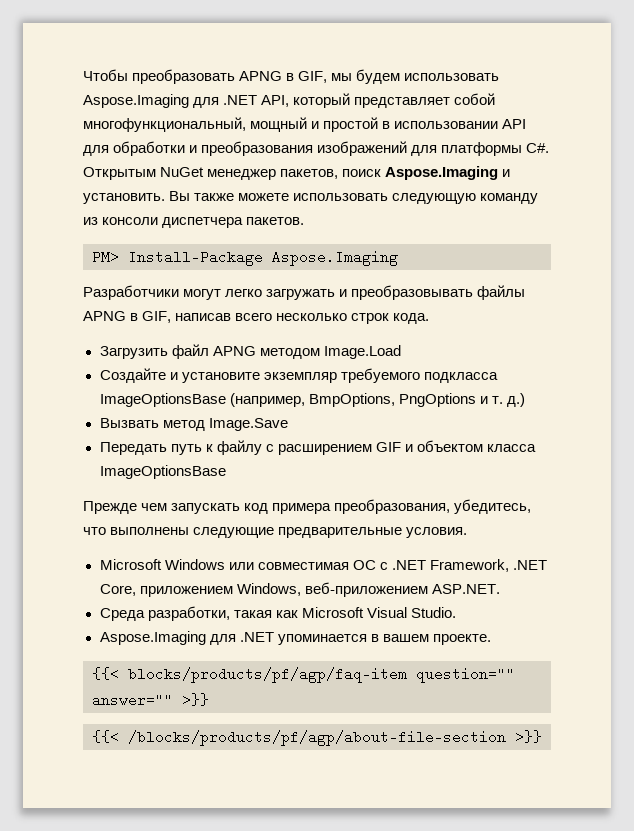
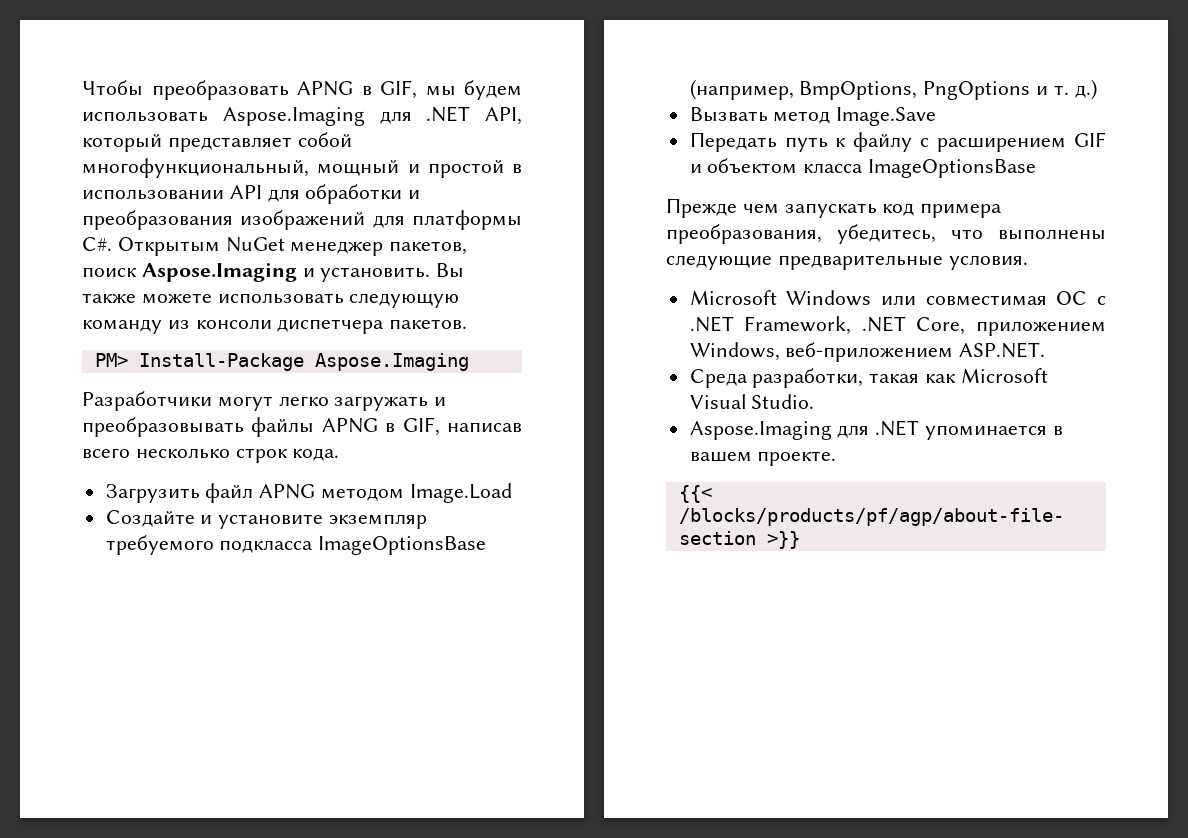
[92,667,515,683] [92,693,209,707] // {{< blocks/products/pf/agp/faq-item question="" answer="" >}} -> (837, 458) none

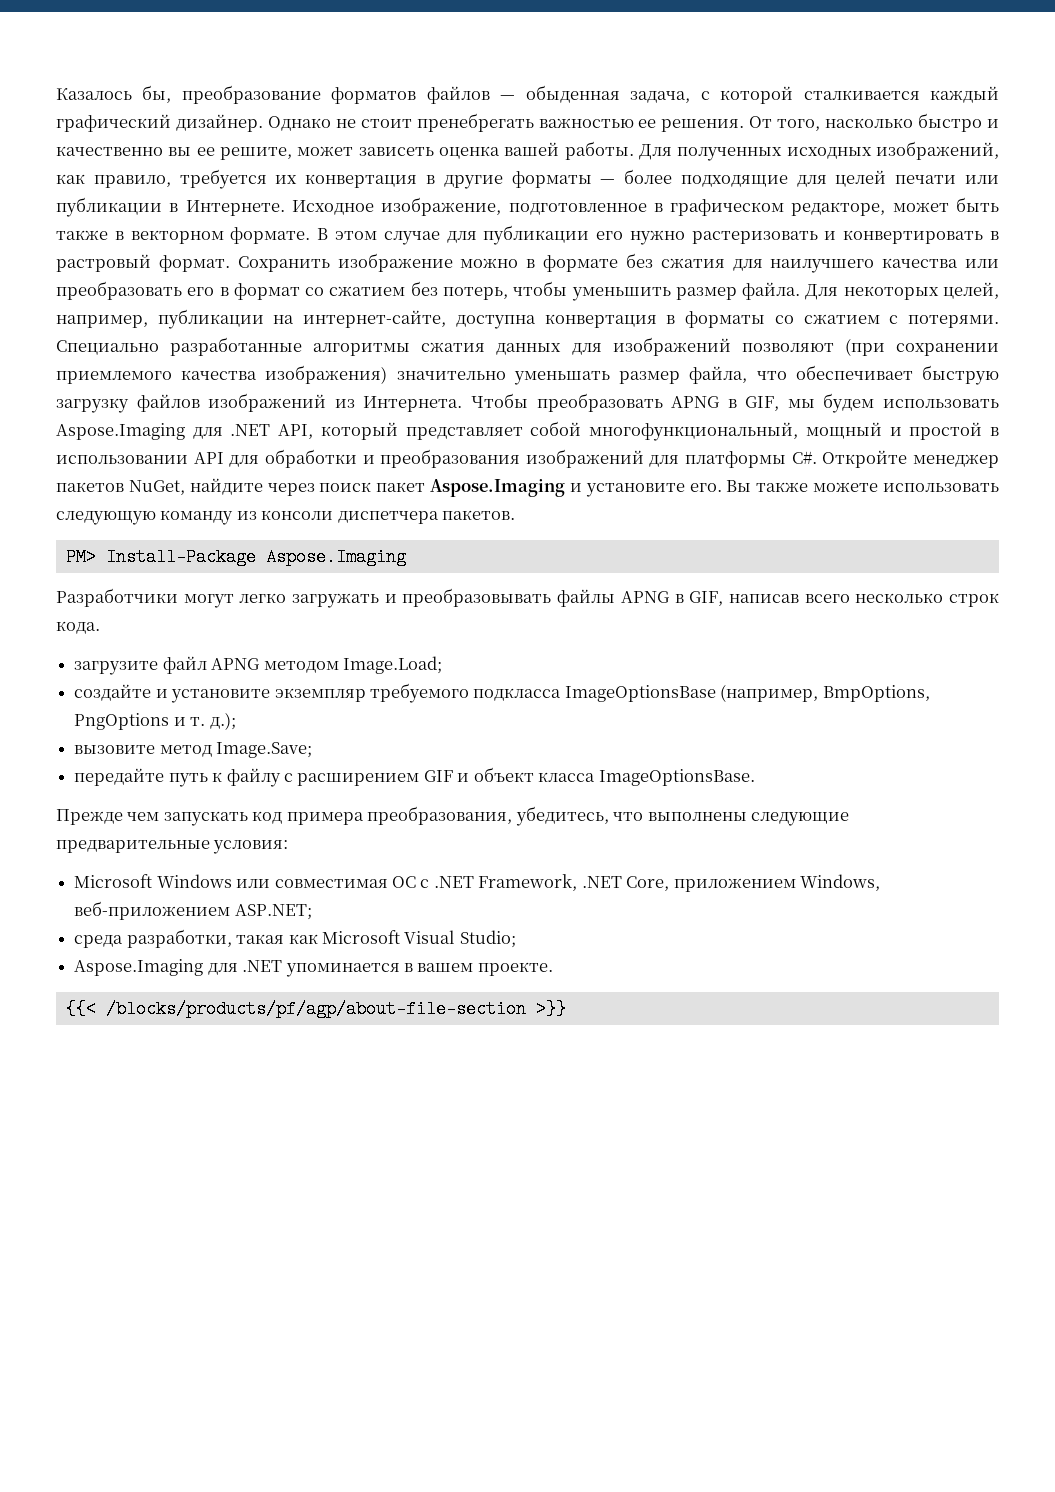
(82, 88) none -> [56,85,1000,104] [56,113,999,132] [56,141,1000,161] [56,169,1000,189] [56,197,999,217] [56,225,1000,245] [56,253,1000,273] [56,281,1000,301] [56,309,1000,329] [56,337,999,356] [56,365,999,385] [56,393,463,413] Казалось бы, преобразование форматов файлов — обыденная задача, с которой сталкивается каждый графический дизайнер. Однако не стоит пренебрегать важностью ее решения. От того, насколько быстро и качественно вы ее решите, может зависеть оценка вашей работы. Для полученных исходных изображений, как правило, требуется их конвертация в другие форматы — более подходящие для целей печати или публикации в Интернете. Исходное изображение, подготовленное в графическом редакторе, может быть также в векторном формате. В этом случае для публикации его нужно растеризовать и конвертировать в растровый формат. Сохранить изображение можно в формате без сжатия для наилучшего качества или преобразовать его в формат со сжатием без потерь, чтобы уменьшить размер файла. Для некоторых целей, например, публикации на интернет-сайте, доступна конвертация в форматы со сжатием с потерями. Специально разработанные алгоритмы сжатия данных для изображений позволяют (при сохранении приемлемого качества изображения) значительно уменьшать размер файла, что обеспечивает быструю загрузку файлов изображений из Интернета.
[117,237,468,256] [82,263,431,282] Открытым NuGet менеджер пакетов, поиск Aspose.Imaging и установить. -> [822,450,999,468] [56,478,722,497] Откройте менеджер пакетов NuGet, найдите через поиск пакет Aspose.Imaging и установите его.
[105,484,200,503] Загрузить -> [74,661,159,675] загрузите
[409,483,512,503] [105,510,195,527] Image.Load // Создайте -> [342,656,442,674] [74,684,152,701] Image.Load; // создайте
[1074,79,1097,100] [689,107,937,126] [689,132,777,152] д.) // Вызвать метод Image.Save // Передать -> [209,712,236,730] [74,742,313,758] [74,768,165,786] д.); // вызовите метод Image.Save; // передайте
[707,158,1037,178] объектом класса ImageOptionsBase -> [473,767,755,786] объект класса ImageOptionsBase.
[948,255,1028,270] условия. -> [213,840,289,854] условия:
[959,342,1046,358] [689,369,748,388] ASP.NET. // Среда -> [234,904,312,920] [74,935,124,948] ASP.NET; // среда
[751,394,815,409] Studio. -> [459,930,516,948] Studio;

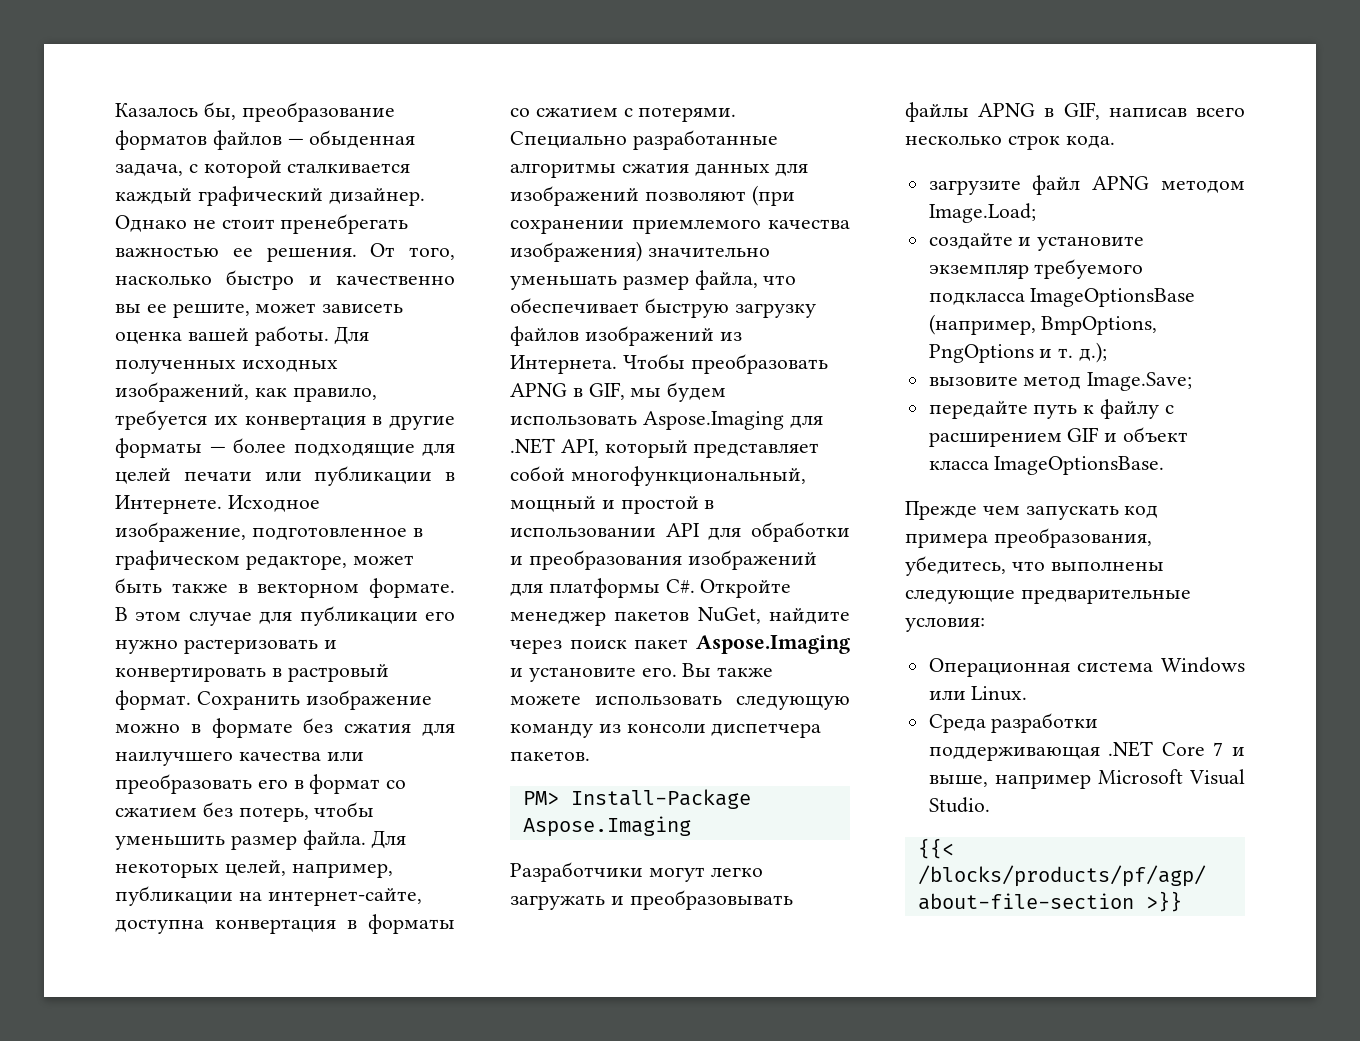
[74,874,881,892] [74,901,312,920] [74,929,516,948] [74,959,553,977] Microsoft Windows или совместимая ОС с .NET Framework, .NET Core, приложением Windows, веб-приложением ASP.NET; // среда разработки, такая как Microsoft Visual Studio; // Aspose.Imaging для .NET упоминается в вашем проекте. -> [928,657,1245,677] [928,686,1028,701] [928,713,1099,733] [928,741,1245,761] [928,769,1245,789] [928,797,990,813] Операционная система Windows или Linux. // Среда разработки поддерживающая .NET Core 7 и выше, например Microsoft Visual Studio.

